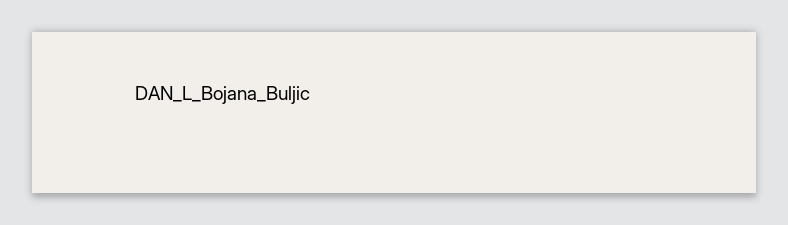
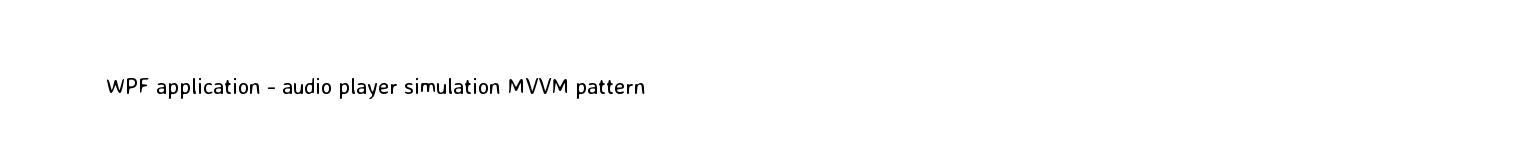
[135,86,310,104] DAN_L_Bojana_Buljic -> [106,78,646,99] WPF application - audio player simulation MVVM pattern

